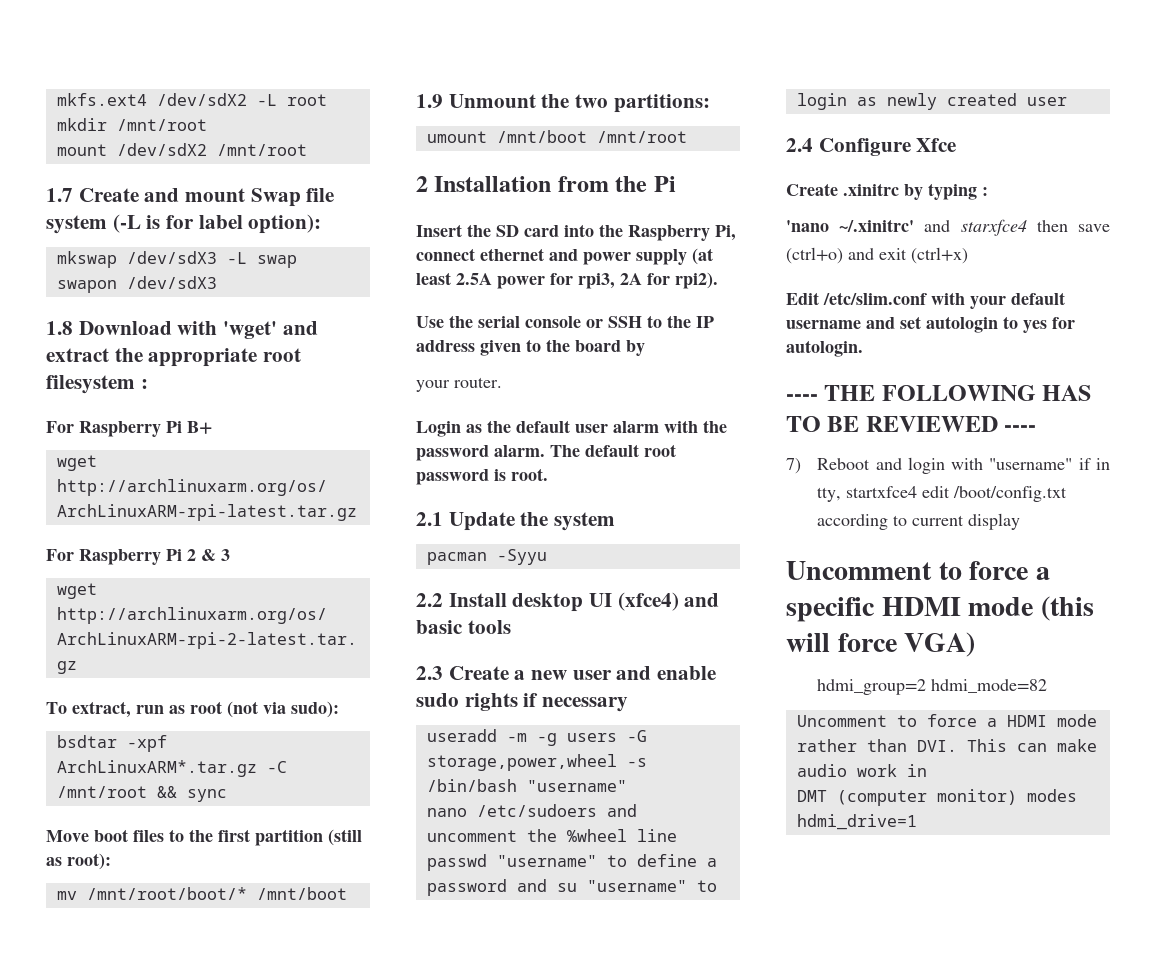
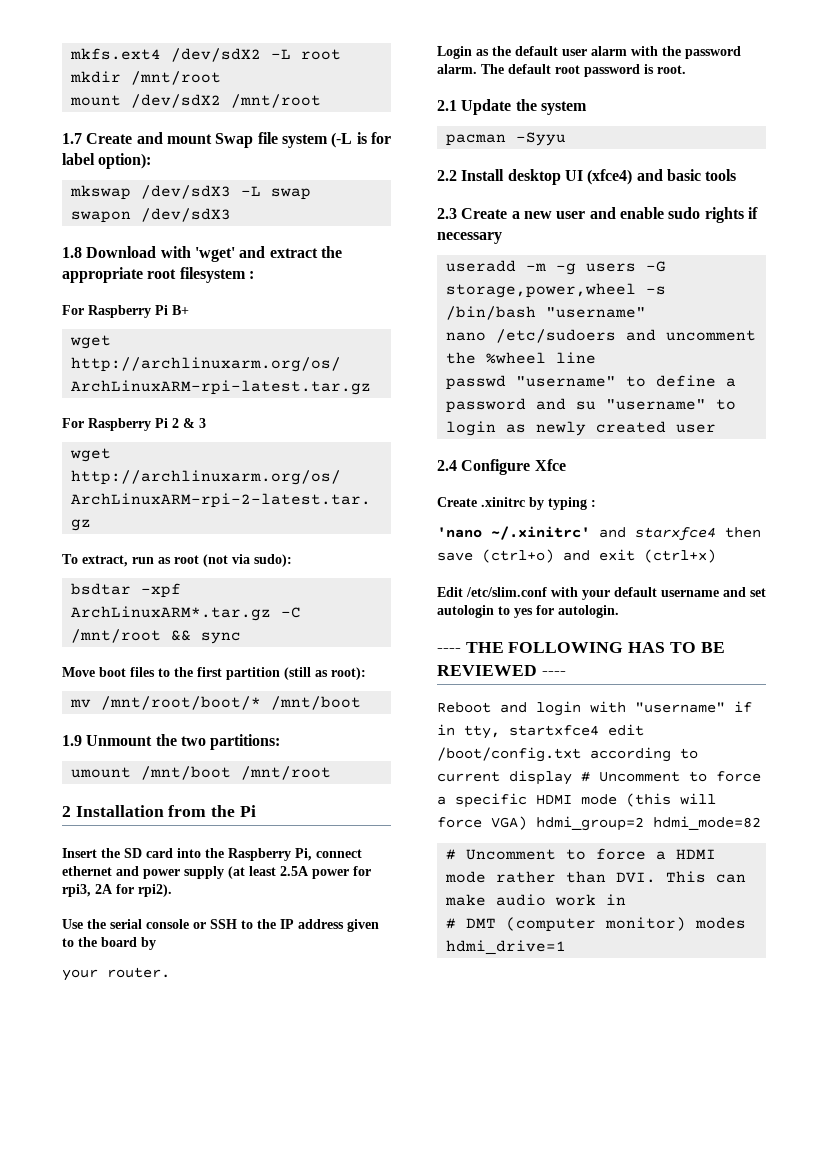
[786,458,801,474] 7) -> (566, 673) none
(1021, 521) // -> [581,771,590,782] #
(976, 644) // -> (527, 823) none
(1048, 686) none -> [446,849,457,860] #
(927, 770) none -> [446,918,457,929] #

